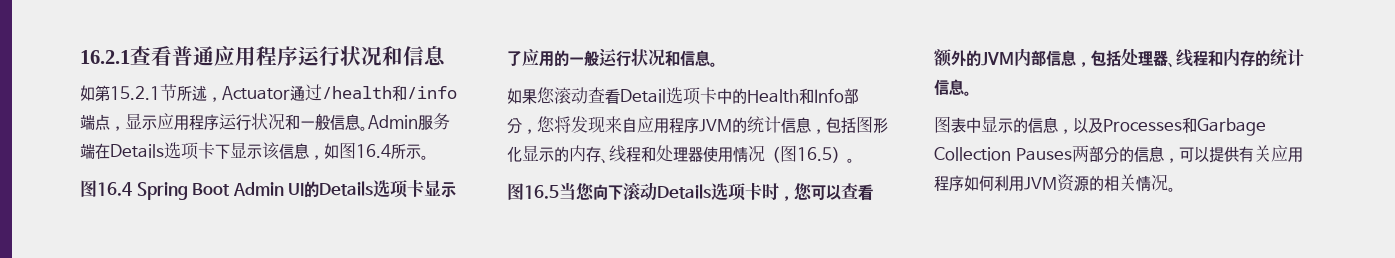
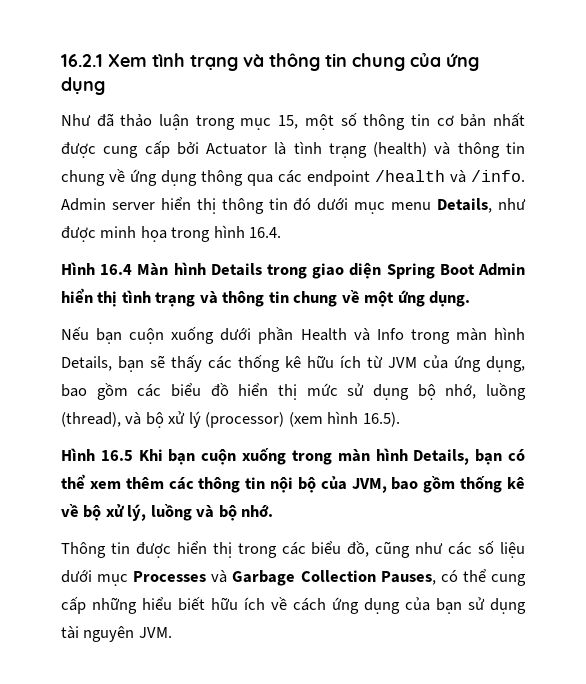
[130,46,446,66] [80,84,457,102] [80,113,450,131] [80,142,429,160] [80,179,457,200] [507,48,718,67] [507,87,859,105] [507,116,888,134] [507,145,855,164] [507,182,873,201] [933,48,1304,67] [934,79,972,96] [934,116,1266,136] [934,145,1303,163] [934,174,1176,192] 查看普通应用程序运行状况和信息 // 如第15.2.1节所述，Actuator通过/health和/info端点，显示应用程序运行状况和一般信息。Admin服务端在Details选项卡下显示该信息，如图16.4所示。 // 图16.4 Spring Boot Admin UI的Details选项卡显示了应用的一般运行状况和信息。 // 如果您滚动查看Detail选项卡中的Health和Info部分，您将发现来自应用程序JVM的统计信息，包括图形化显示的内存、线程和处理器使用情况（图16.5）。 // 图16.5当您向下滚动Details选项卡时，您可以查看额外的JVM内部信息，包括处理器、线程和内存的统计信息。 // 图表中显示的信息，以及Processes和Garbage Collection Pauses两部分的信息，可以提供有关应用程序如何利用JVM资源的相关情况。 -> [108,53,479,71] [61,77,105,95] [61,113,525,130] [61,141,525,158] [61,169,525,186] [61,197,527,214] [61,225,282,242] [61,262,525,279] [61,288,471,307] [61,327,525,344] [61,355,525,372] [61,383,526,400] [61,411,400,428] [61,448,525,465] [61,474,526,493] [61,504,274,521] [61,541,525,558] [61,569,526,586] [61,597,526,614] [61,626,172,642] Xem tình trạng và thông tin chung của ứng dụng // Như đã thảo luận trong mục 15, một số thông tin cơ bản nhất được cung cấp bởi Actuator là tình trạng (health) và thông tin chung về ứng dụng thông qua các endpoint /health và /info. Admin server hiển thị thông tin đó dưới mục menu Details, như được minh họa trong hình 16.4. // Hình 16.4 Màn hình Details trong giao diện Spring Boot Admin hiển thị tình trạng và thông tin chung về một ứng dụng. // Nếu bạn cuộn xuống dưới phần Health và Info trong màn hình Details, bạn sẽ thấy các thống kê hữu ích từ JVM của ứng dụng, bao gồm các biểu đồ hiển thị mức sử dụng bộ nhớ, luồng (thread), và bộ xử lý (processor) (xem hình 16.5). // Hình 16.5 Khi bạn cuộn xuống trong màn hình Details, bạn có thể xem thêm các thông tin nội bộ của JVM, bao gồm thống kê về bộ xử lý, luồng và bộ nhớ. // Thông tin được hiển thị trong các biểu đồ, cũng như các số liệu dưới mục Processes và Garbage Collection Pauses, có thể cung cấp những hiểu biết hữu ích về cách ứng dụng của bạn sử dụng tài nguyên JVM.

